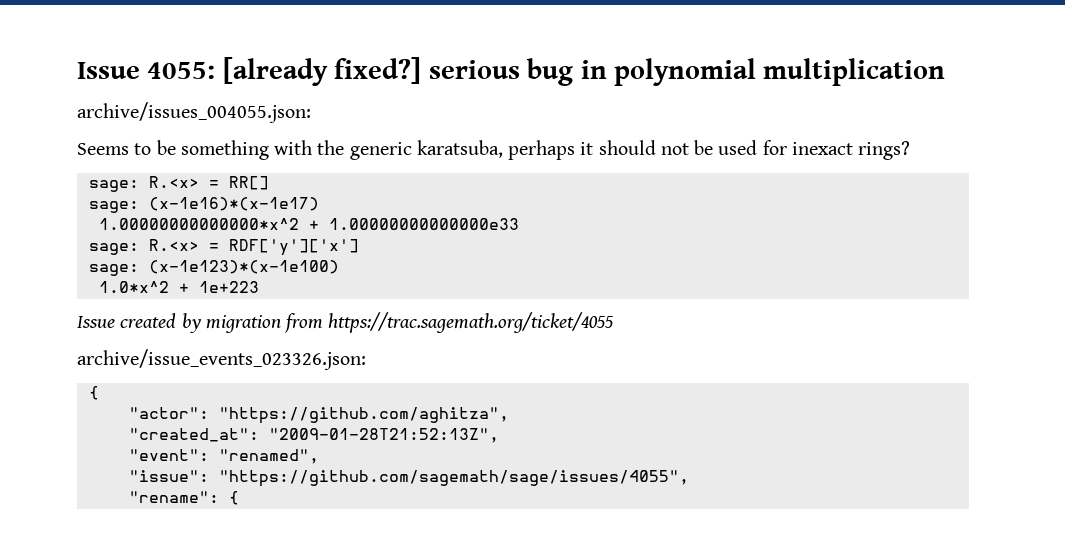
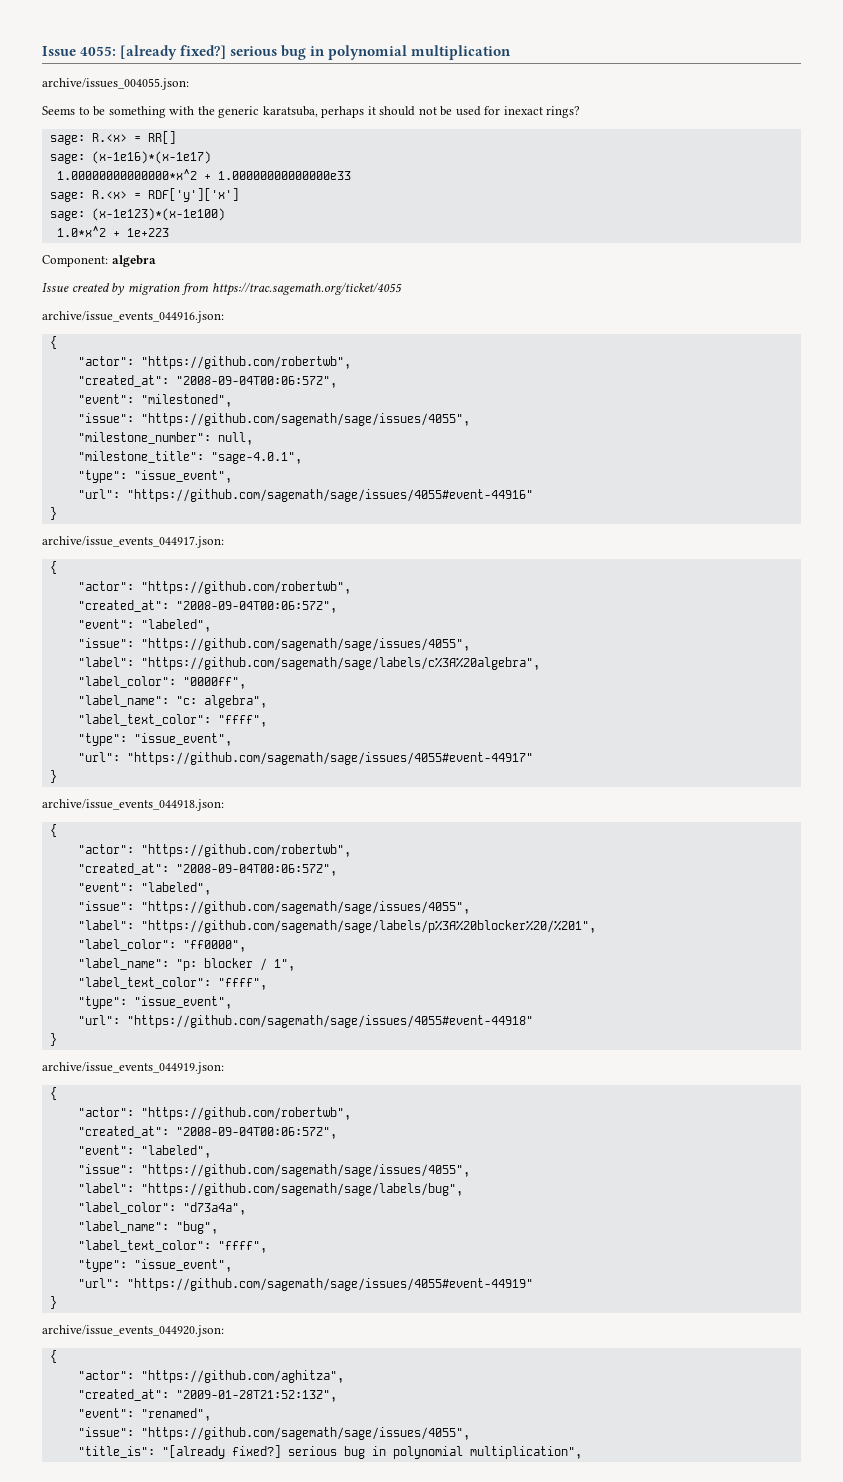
(259, 287) none -> [42,255,156,267] // Component: algebra
[77,349,366,370] archive/issue_events_023326.json: -> [42,311,224,323] [49,336,57,349] [77,356,351,369] [77,375,337,388] [77,394,232,407] [77,413,470,426] [77,432,253,445] [77,451,302,464] [77,470,232,483] [77,489,533,502] [49,507,57,520] [42,536,224,548] [49,561,57,574] [77,581,351,594] [77,600,337,613] [77,619,211,632] [77,638,470,651] [77,657,540,670] [77,676,246,689] [77,695,267,708] [77,714,267,727] [77,733,232,746] [77,752,533,765] [49,770,57,783] [42,799,224,811] [49,824,57,837] [77,844,351,857] [77,863,337,876] [77,882,211,895] [77,901,470,914] [77,920,596,933] [77,939,246,952] [77,958,295,971] [77,977,267,990] [77,996,232,1009] [77,1015,533,1028] [49,1033,57,1046] [42,1062,224,1074] [49,1087,57,1100] [77,1107,351,1120] [77,1126,337,1139] [77,1145,211,1158] [77,1164,470,1177] [77,1183,463,1196] [77,1202,246,1215] [77,1221,218,1234] [77,1240,267,1253] [77,1259,232,1272] [77,1278,533,1291] [49,1296,57,1309] [42,1325,224,1337] archive/issue_events_044916.json: // { // "actor": "https://github.com/robertwb", // "created_at": "2008-09-04T00:06:57Z", // "event": "milestoned", // "issue": "https://github.com/sagemath/sage/issues/4055", // "milestone_number": null, // "milestone_title": "sage-4.0.1", // "type": "issue_event", // "url": "https://github.com/sagemath/sage/issues/4055#event-44916" // } // archive/issue_events_044917.json: // { // "actor": "https://github.com/robertwb", // "created_at": "2008-09-04T00:06:57Z", // "event": "labeled", // "issue": "https://github.com/sagemath/sage/issues/4055", // "label": "https://github.com/sagemath/sage/labels/c%3A%20algebra", // "label_color": "0000ff", // "label_name": "c: algebra", // "label_text_color": "ffff", // "type": "issue_event", // "url": "https://github.com/sagemath/sage/issues/4055#event-44917" // } // archive/issue_events_044918.json: // { // "actor": "https://github.com/robertwb", // "created_at": "2008-09-04T00:06:57Z", // "event": "labeled", // "issue": "https://github.com/sagemath/sage/issues/4055", // "label": "https://github.com/sagemath/sage/labels/p%3A%20blocker%20/%201", // "label_color": "ff0000", // "label_name": "p: blocker / 1", // "label_text_color": "ffff", // "type": "issue_event", // "url": "https://github.com/sagemath/sage/issues/4055#event-44918" // } // archive/issue_events_044919.json: // { // "actor": "https://github.com/robertwb", // "created_at": "2008-09-04T00:06:57Z", // "event": "labeled", // "issue": "https://github.com/sagemath/sage/issues/4055", // "label": "https://github.com/sagemath/sage/labels/bug", // "label_color": "d73a4a", // "label_name": "bug", // "label_text_color": "ffff", // "type": "issue_event", // "url": "https://github.com/sagemath/sage/issues/4055#event-44919" // } // archive/issue_events_044920.json:
[128,491,239,505] "rename": { -> [77,1445,582,1459] "title_is": "[already fixed?] serious bug in polynomial multiplication",

